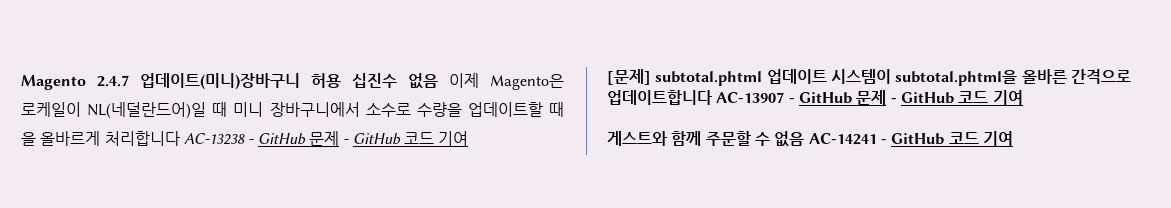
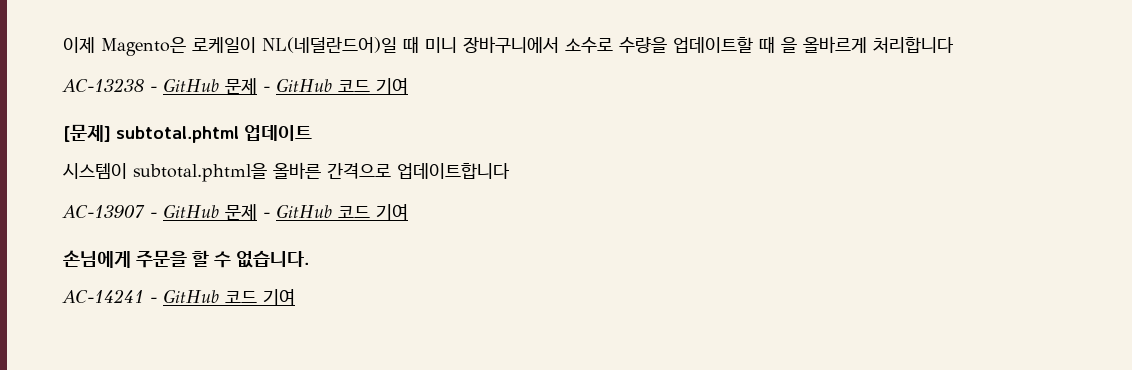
[21,73,438,90] Magento 2.4.7 업데이트(미니)장바구니 허용 십진수 없음 -> (63, 45) none
(180, 138) none -> (954, 45) //
(827, 76) none -> (312, 133) //
(712, 97) none -> (510, 171) //
[607,131,805,147] 게스트와 함께 주문할 수 없음 -> [63,250,309,268] 손님에게 주문을 할 수 없습니다. //

